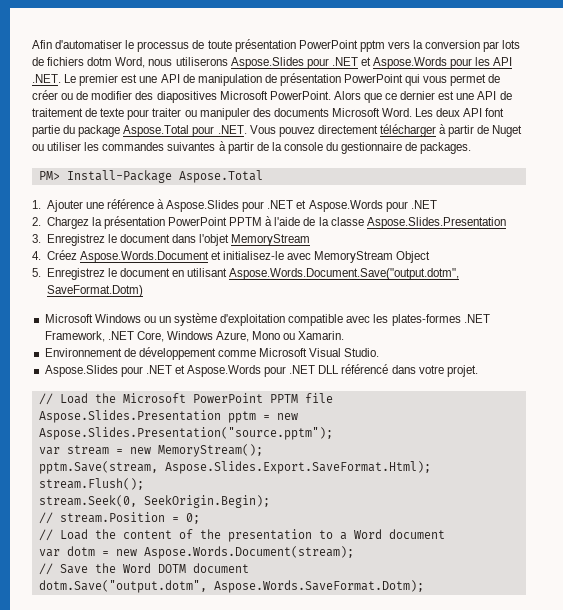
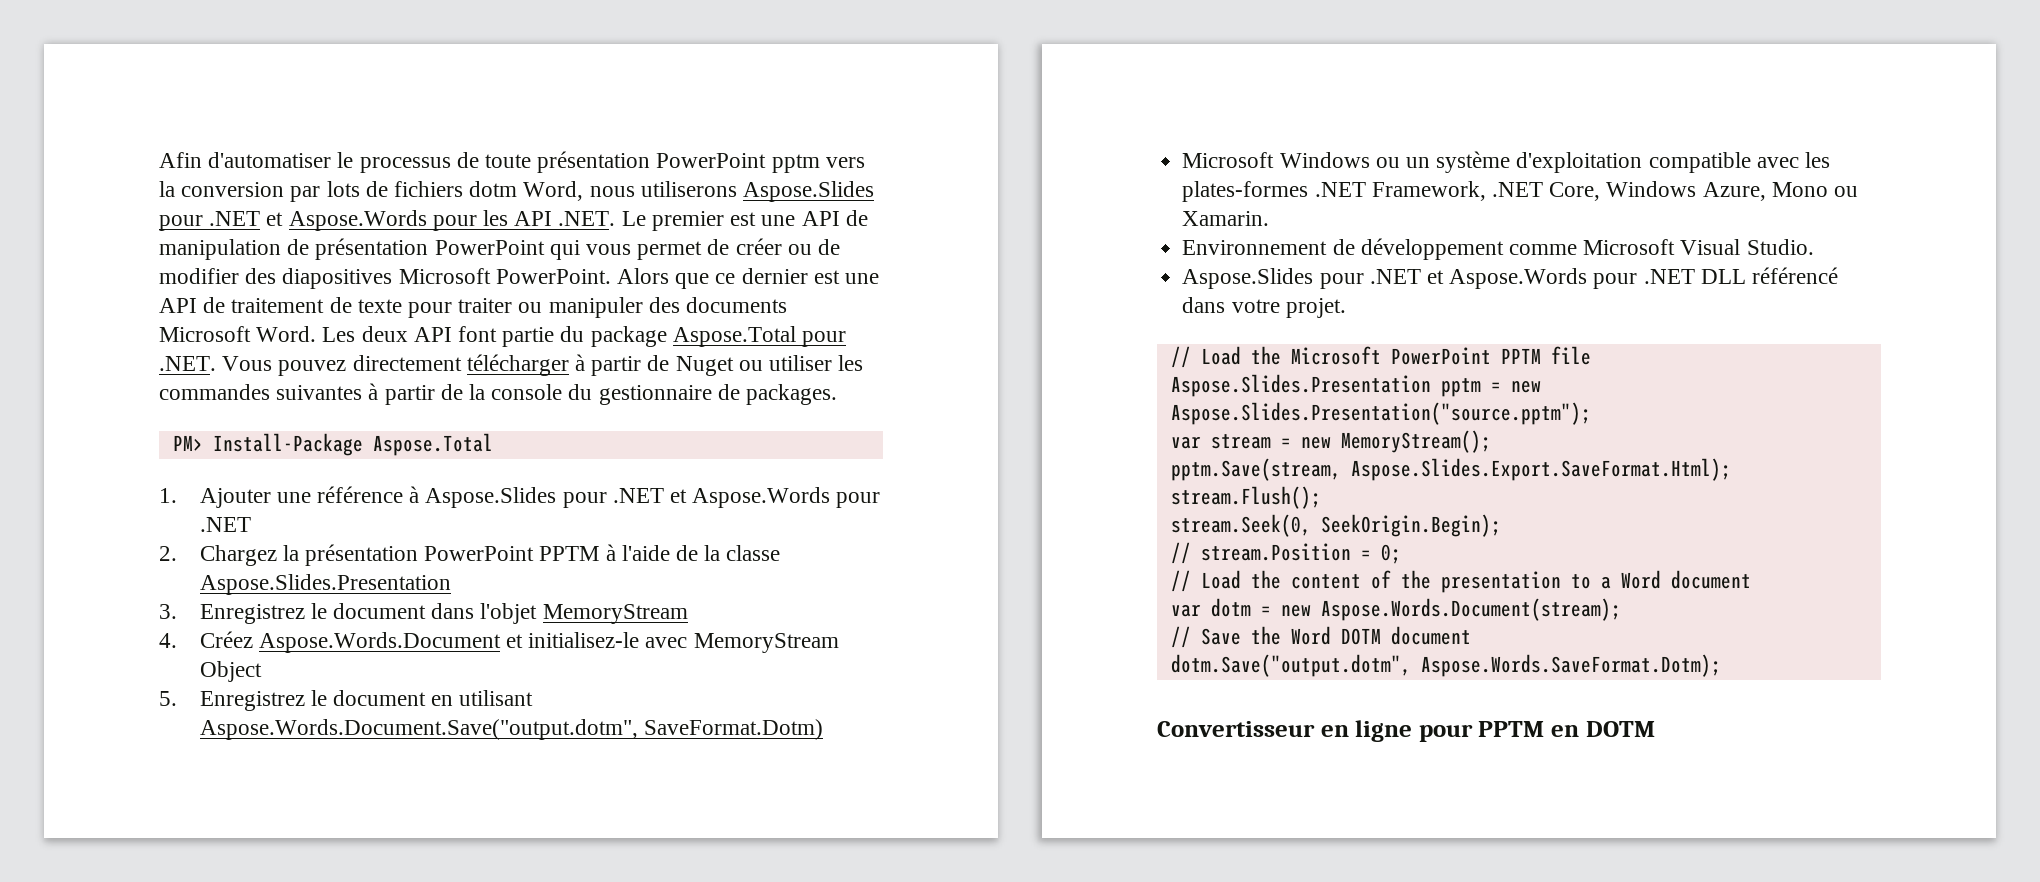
(424, 586) none -> [1157,720,1655,742] // Convertisseur en ligne pour PPTM en DOTM

